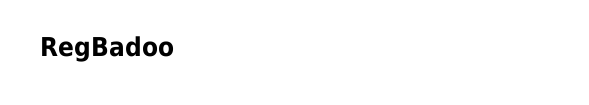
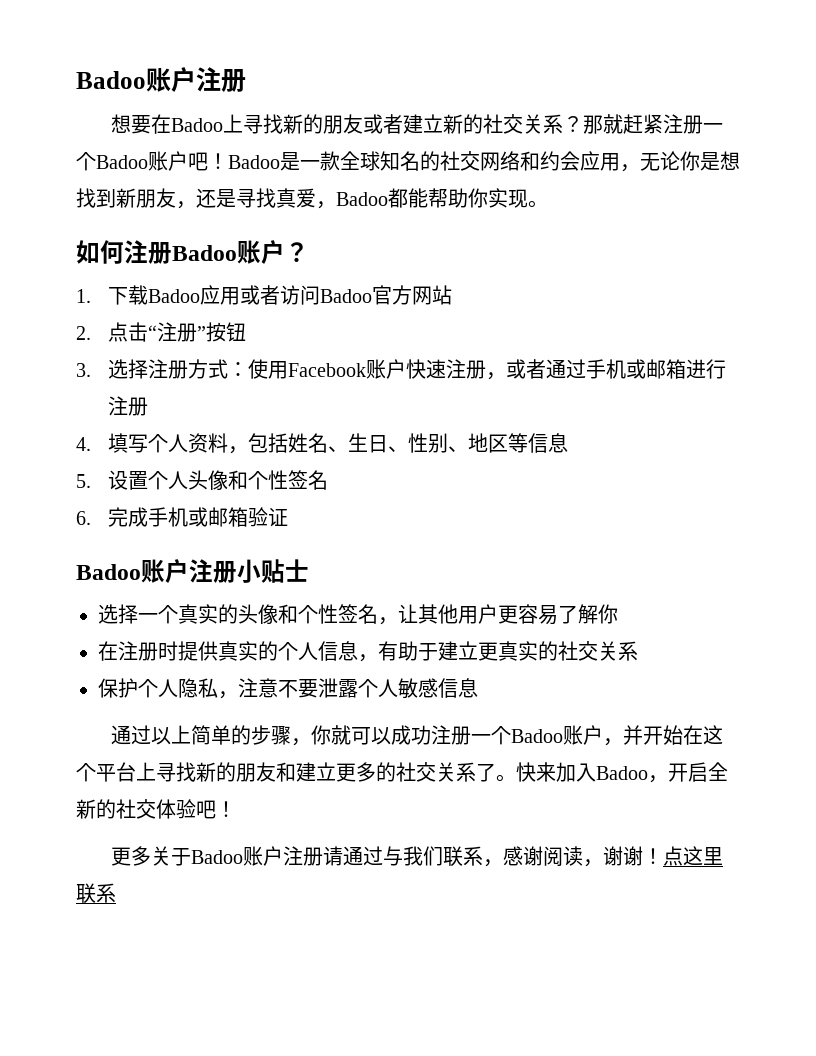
[40,36,174,62] RegBadoo -> [76,67,246,92] [110,114,723,134] [76,151,740,172] [76,188,548,209] [76,240,309,264] [76,285,453,305] [76,322,247,342] [76,359,727,380] [108,396,149,416] [76,433,569,454] [76,470,329,490] [76,507,289,527] [76,559,309,583] [98,604,618,625] [98,641,638,662] [98,678,478,699] [110,725,723,746] [76,762,728,783] [76,799,236,819] [110,846,723,867] [76,883,116,904] Badoo账户注册 // 想要在Badoo上寻找新的朋友或者建立新的社交关系？那就赶紧注册一个Badoo账户吧！Badoo是一款全球知名的社交网络和约会应用，无论你是想找到新朋友，还是寻找真爱，Badoo都能帮助你实现。 // 如何注册Badoo账户？ // 1.下载Badoo应用或者访问Badoo官方网站 // 2.点击“注册”按钮 // 3.选择注册方式：使用Facebook账户快速注册，或者通过手机或邮箱进行注册 // 4.填写个人资料，包括姓名、生日、性别、地区等信息 // 5.设置个人头像和个性签名 // 6.完成手机或邮箱验证 // Badoo账户注册小贴士 // 选择一个真实的头像和个性签名，让其他用户更容易了解你 // 在注册时提供真实的个人信息，有助于建立更真实的社交关系 // 保护个人隐私，注意不要泄露个人敏感信息 // 通过以上简单的步骤，你就可以成功注册一个Badoo账户，并开始在这个平台上寻找新的朋友和建立更多的社交关系了。快来加入Badoo，开启全新的社交体验吧！ // 更多关于Badoo账户注册请通过与我们联系，感谢阅读，谢谢！点这里联系

